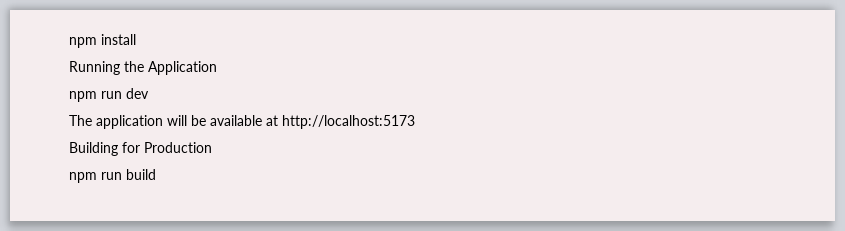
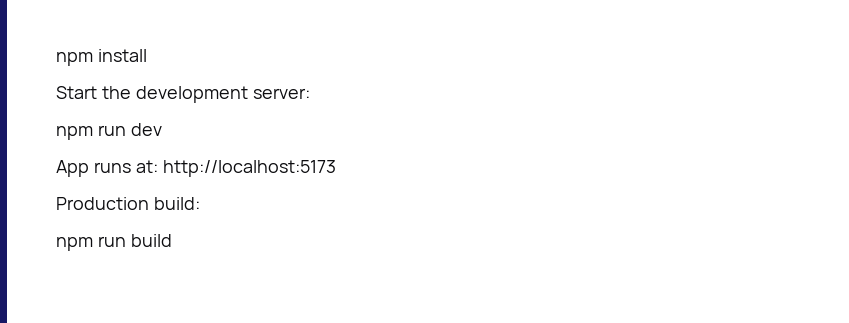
[69,61,217,75] Running the Application -> [56,86,310,103] Start the development server:
[69,115,278,129] The application will be available at -> [56,160,158,177] App runs at:
[69,142,140,156] Building for -> (336, 168) none
(212, 147) none -> [153,197,200,210] build:

